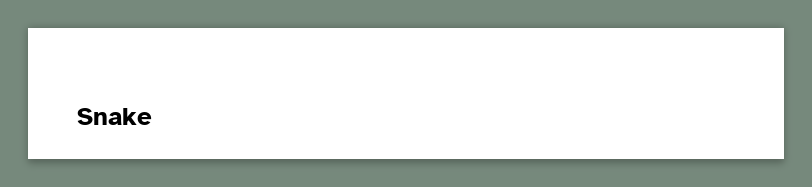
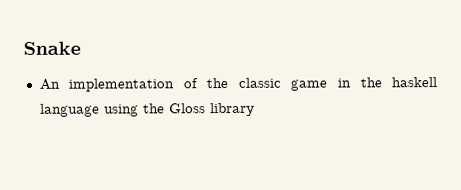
(152, 116) none -> [38,77,438,92] [39,102,255,117] // An implementation of the classic game in the haskell language using the Gloss library

